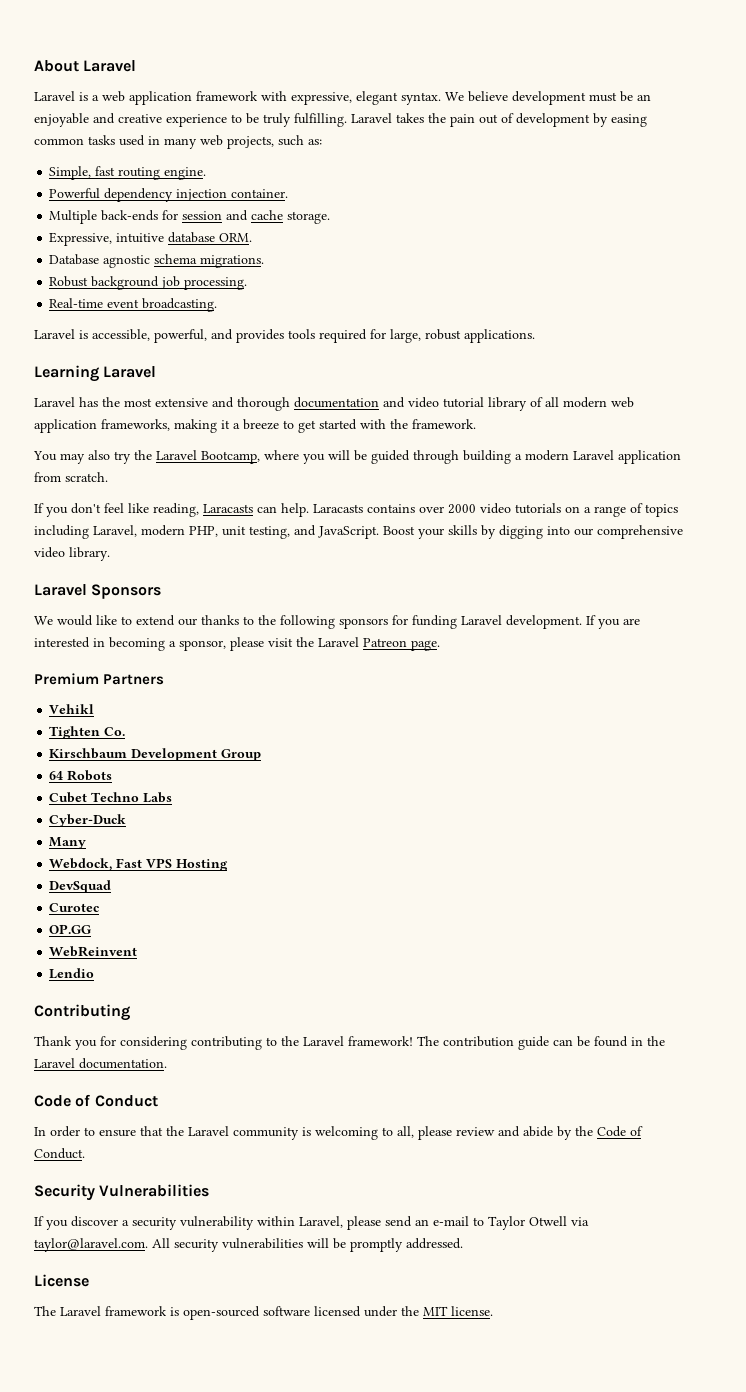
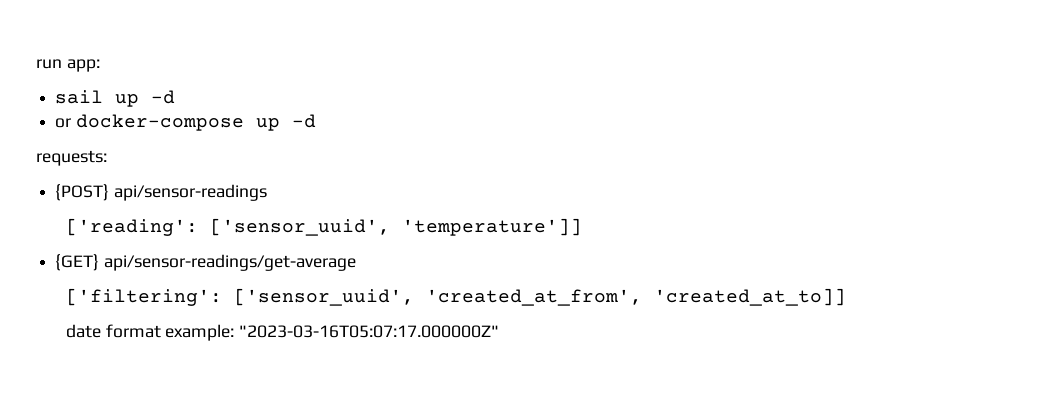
[34,60,137,72] [34,91,651,105] [34,113,647,127] [34,135,322,149] [49,166,207,180] [49,188,289,202] [49,210,331,224] [49,232,253,246] [49,254,265,268] [49,276,248,290] [49,298,218,312] [34,329,535,343] [34,365,157,382] [34,397,634,411] [34,419,476,433] [33,450,681,464] [34,472,108,482] [34,503,678,517] [34,525,683,539] [34,547,110,561] [34,584,162,599] [34,615,640,629] [34,637,440,651] [34,673,165,685] [49,704,95,714] [49,726,126,739] [49,748,262,761] [49,770,113,781] [49,792,173,803] [49,814,127,827] [49,837,87,849] [49,858,229,871] [49,880,112,893] [49,903,100,912] [49,924,92,934] [49,946,138,957] [49,968,95,979] [34,1004,130,1021] [34,1036,665,1050] [34,1058,167,1069] [34,1094,158,1107] [34,1126,643,1140] [34,1148,85,1159] [34,1184,210,1201] [34,1216,589,1230] [34,1238,463,1252] [34,1274,89,1287] [34,1306,493,1320] About Laravel // Laravel is a web application framework with expressive, elegant syntax. We believe development must be an enjoyable and creative experience to be truly fulfilling. Laravel takes the pain out of development by easing common tasks used in many web projects, such as: // Simple, fast routing engine. // Powerful dependency injection container. // Multiple back-ends for session and cache storage. // Expressive, intuitive database ORM. // Database agnostic schema migrations. // Robust background job processing. // Real-time event broadcasting. // Laravel is accessible, powerful, and provides tools required for large, robust applications. // Learning Laravel // Laravel has the most extensive and thorough documentation and video tutorial library of all modern web application frameworks, making it a breeze to get started with the framework. // You may also try the Laravel Bootcamp, where you will be guided through building a modern Laravel application from scratch. // If you don't feel like reading, Laracasts can help. Laracasts contains over 2000 video tutorials on a range of topics including Laravel, modern PHP, unit testing, and JavaScript. Boost your skills by digging into our comprehensive video library. // Laravel Sponsors // We would like to extend our thanks to the following sponsors for funding Laravel development. If you are interested in becoming a sponsor, please visit the Laravel Patreon page. // Premium Partners // Vehikl // Tighten Co. // Kirschbaum Development Group // 64 Robots // Cubet Techno Labs // Cyber-Duck // Many // Webdock, Fast VPS Hosting // DevSquad // Curotec // OP.GG // WebReinvent // Lendio // Contributing // Thank you for considering contributing to the Laravel framework! The contribution guide can be found in the Laravel documentation. // Code of Conduct // In order to ensure that the Laravel community is welcoming to all, please review and abide by the Code of Conduct. // Security Vulnerabilities // If you discover a security vulnerability within Laravel, please send an e-mail to Taylor Otwell via taylor@laravel.com. All security vulnerabilities will be promptly addressed. // License // The Laravel framework is open-sourced software licensed under the MIT license. -> [36,59,100,72] [55,90,176,107] [55,114,316,131] [36,150,107,166] [55,184,267,201] [65,218,582,236] [55,254,356,271] [65,288,846,306] [65,324,499,341] run app: // sail up -d // or docker-compose up -d // requests: // {POST} api/sensor-readings // ['reading': ['sensor_uuid', 'temperature']] // {GET} api/sensor-readings/get-average // ['filtering': ['sensor_uuid', 'created_at_from', 'created_at_to]] // date format example: "2023-03-16T05:07:17.000000Z"

